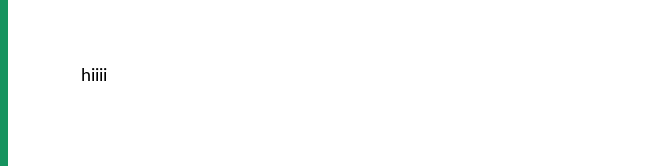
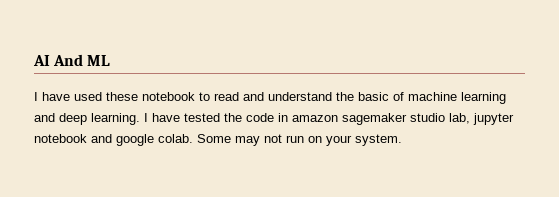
[81,68,107,81] hiiii -> [33,54,111,66] [34,92,506,104] [34,113,514,125] [34,134,402,146] AI And ML // I have used these notebook to read and understand the basic of machine learning and deep learning. I have tested the code in amazon sagemaker studio lab, jupyter notebook and google colab. Some may not run on your system.

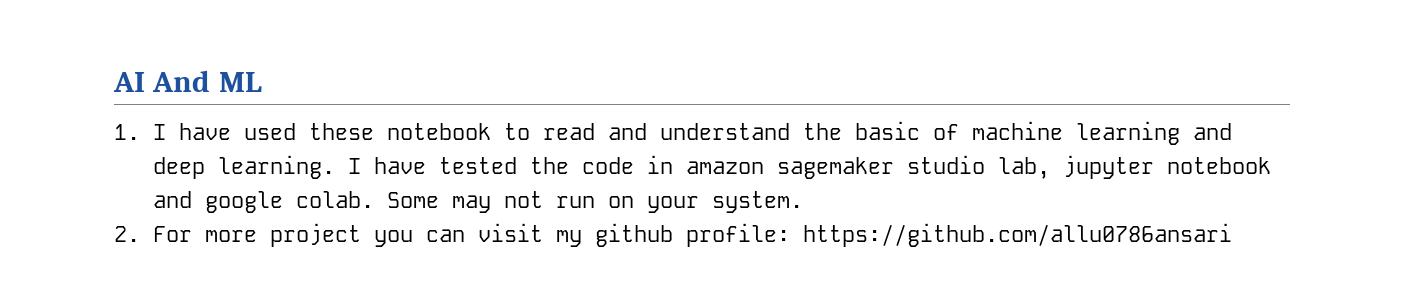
(111, 60) none -> [114,124,140,140] 1.
(402, 140) none -> [114,223,1232,247] // 2. For more project you can visit my github profile: https://github.com/allu0786ansari

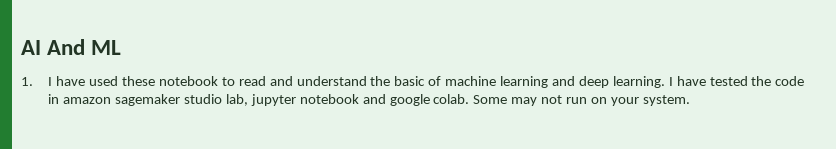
[114,223,1232,247] // 2. For more project you can visit my github profile: https://github.com/allu0786ansari -> (690, 100) none

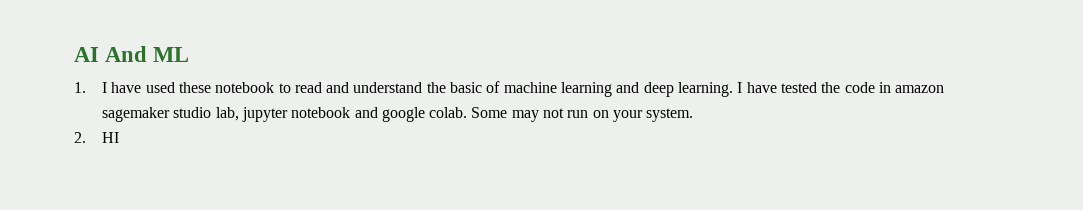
(690, 100) none -> [74,132,119,143] // 2. HI

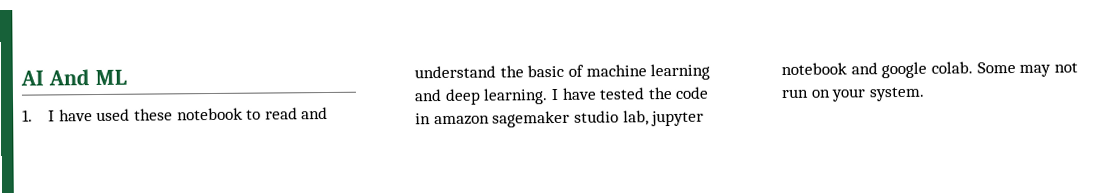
[74,132,119,143] // 2. HI -> (925, 94) none

